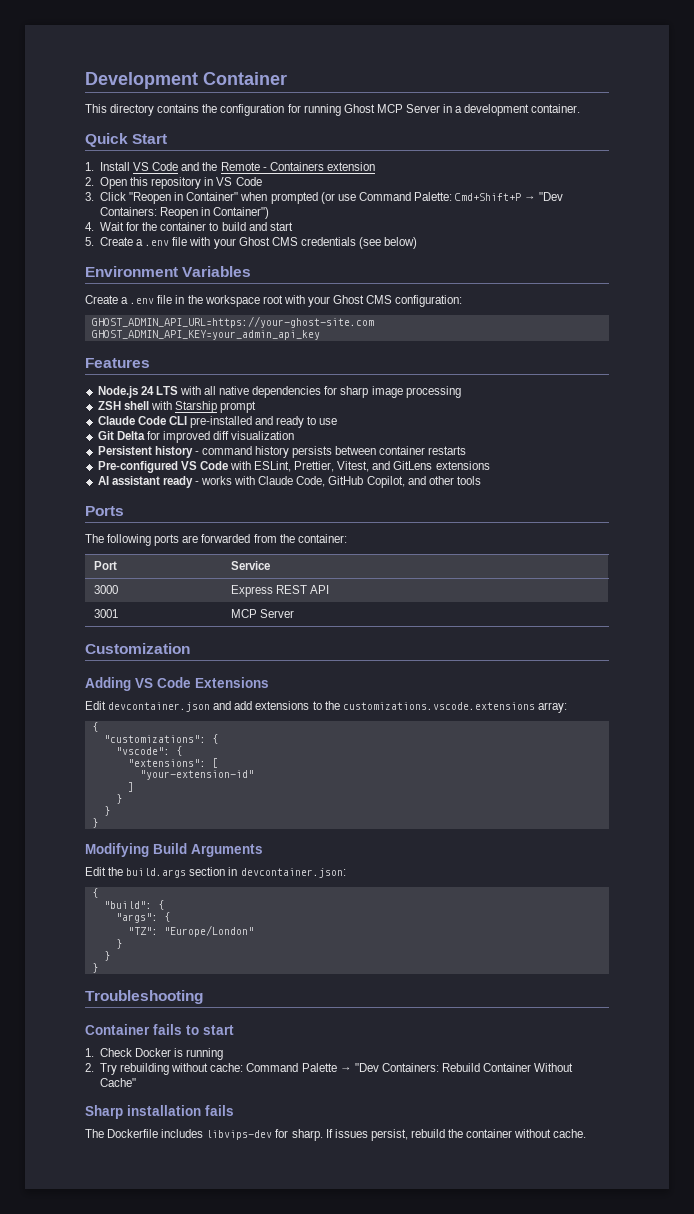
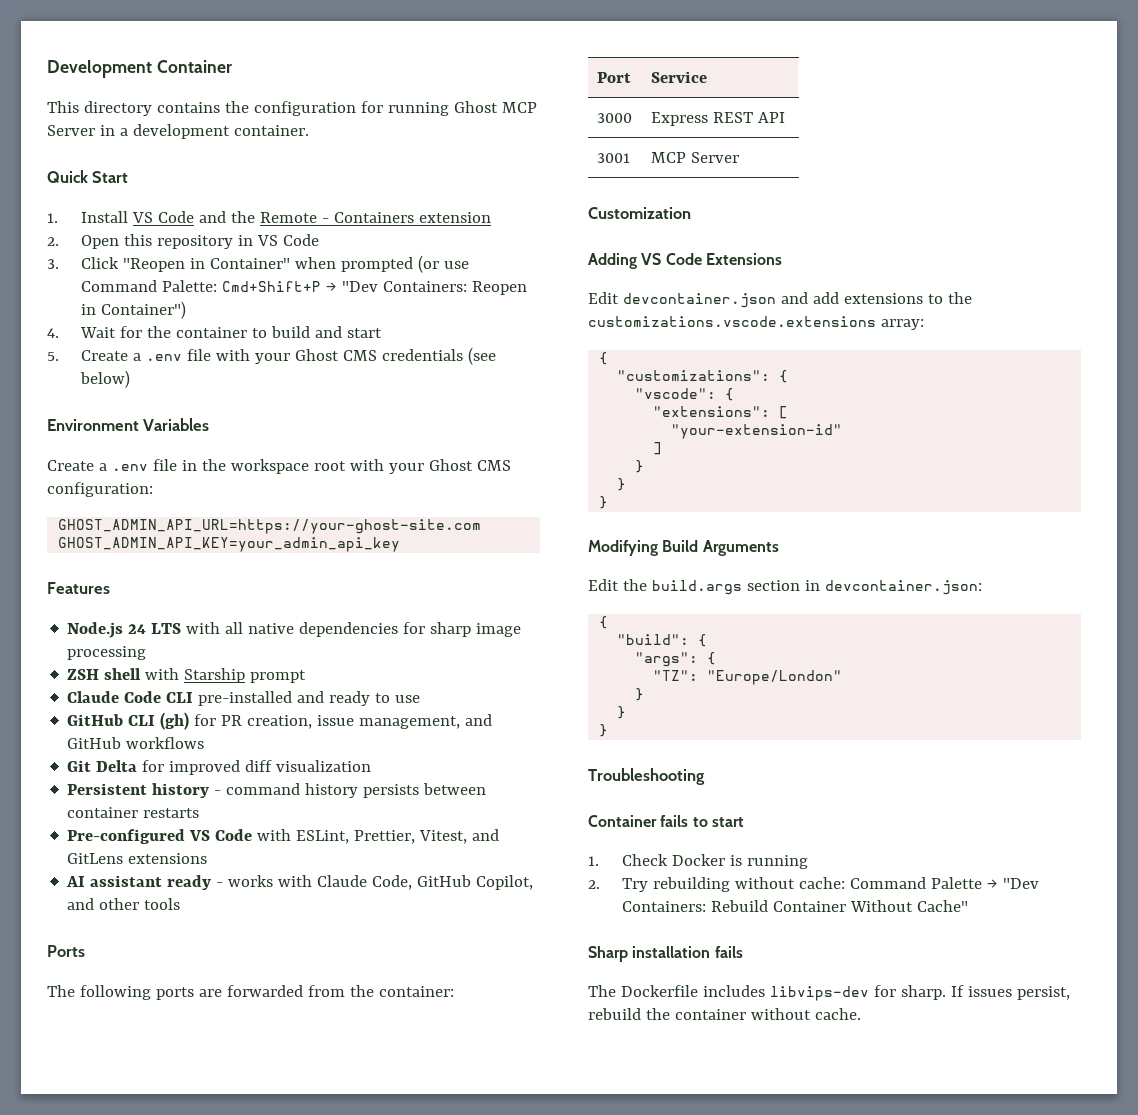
(338, 421) none -> [67,712,493,730] [67,737,205,749] // GitHub CLI (gh) for PR creation, issue management, and GitHub workflows

